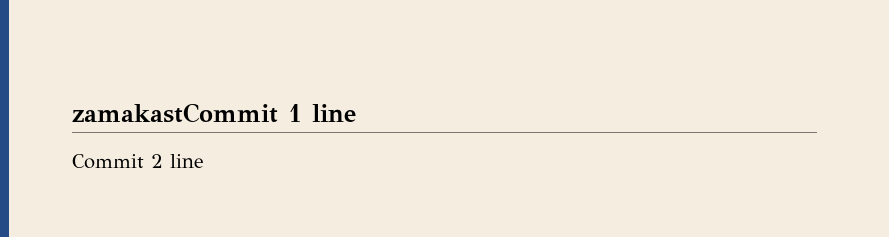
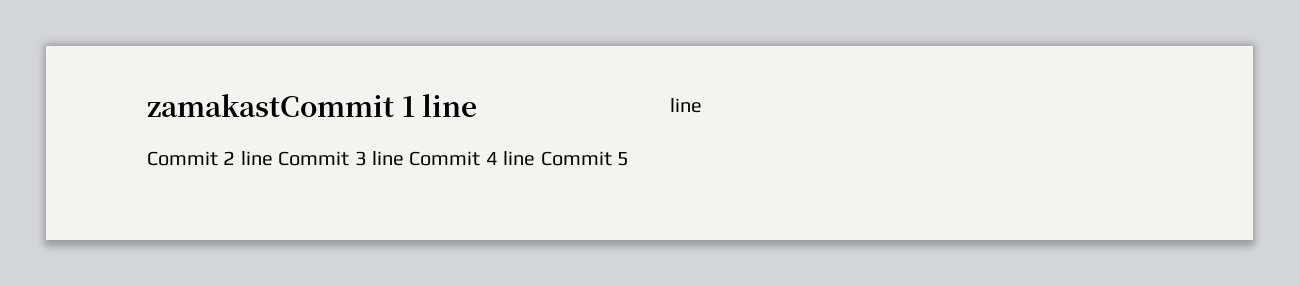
(204, 161) none -> [278,151,629,166] [670,98,702,113] Commit 3 line Commit 4 line Commit 5 line

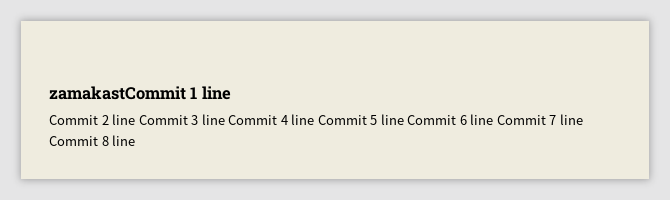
(702, 105) none -> [407,114,583,125] [49,135,136,146] Commit 6 line Commit 7 line Commit 8 line

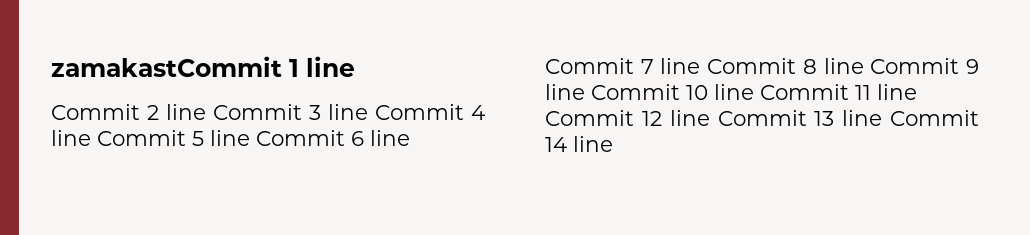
(136, 140) none -> [870,58,979,74] [545,84,917,100] [545,110,979,126] [545,136,613,152] Commit 9 line Commit 10 line Commit 11 line Commit 12 line Commit 13 line Commit 14 line

